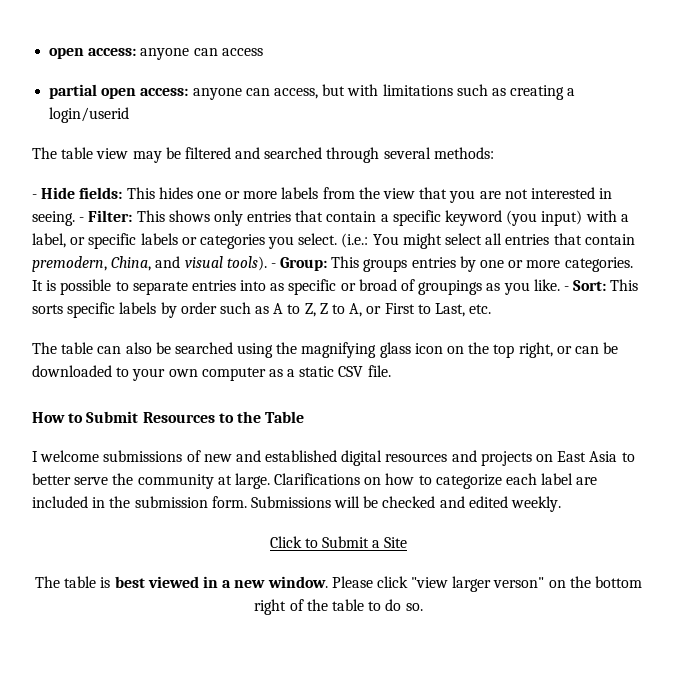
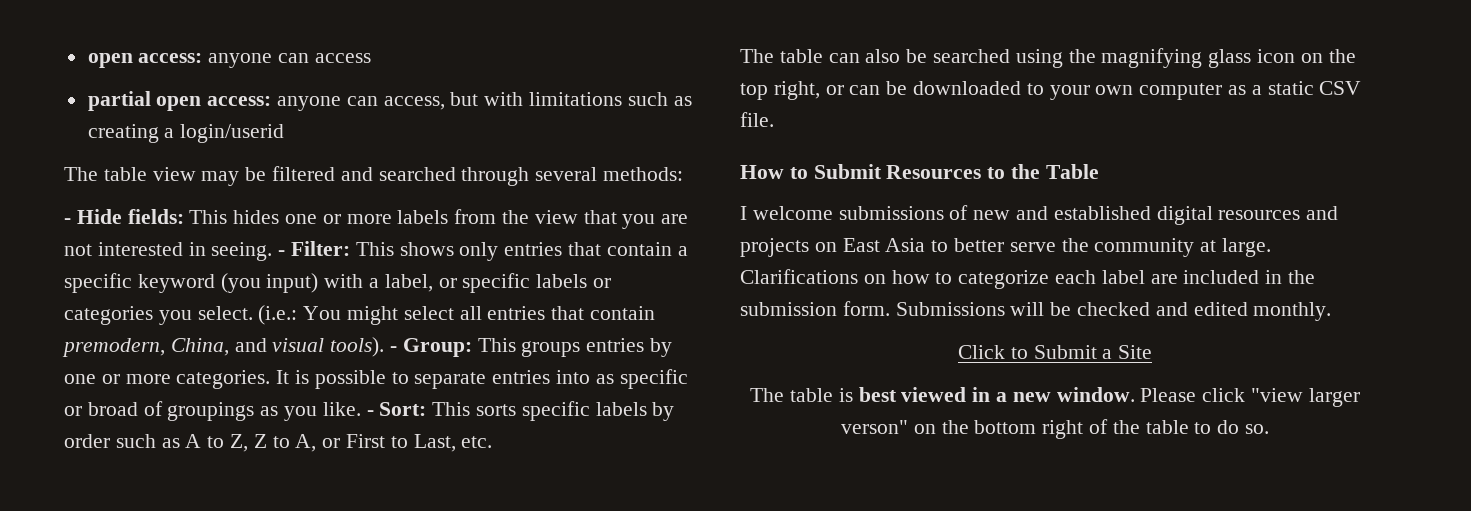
[511,496,562,512] weekly. -> [1253,302,1332,321] monthly.

